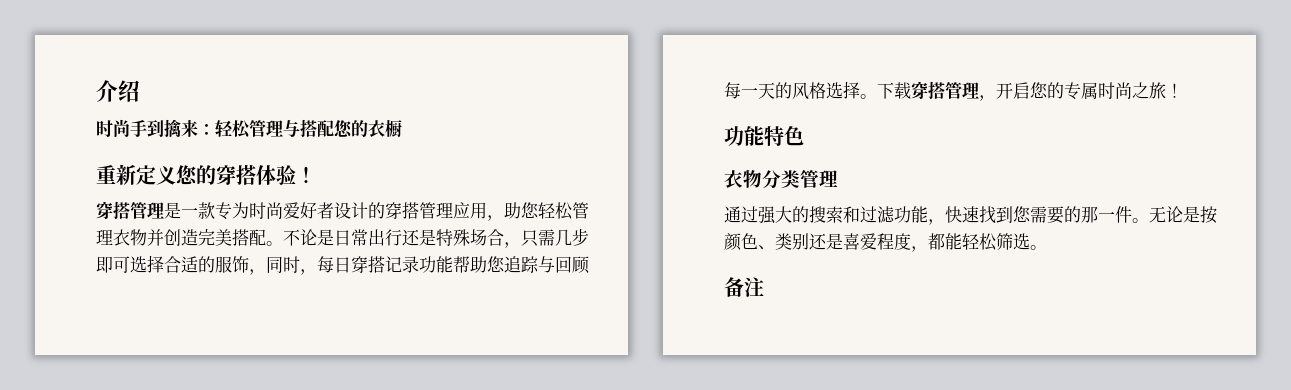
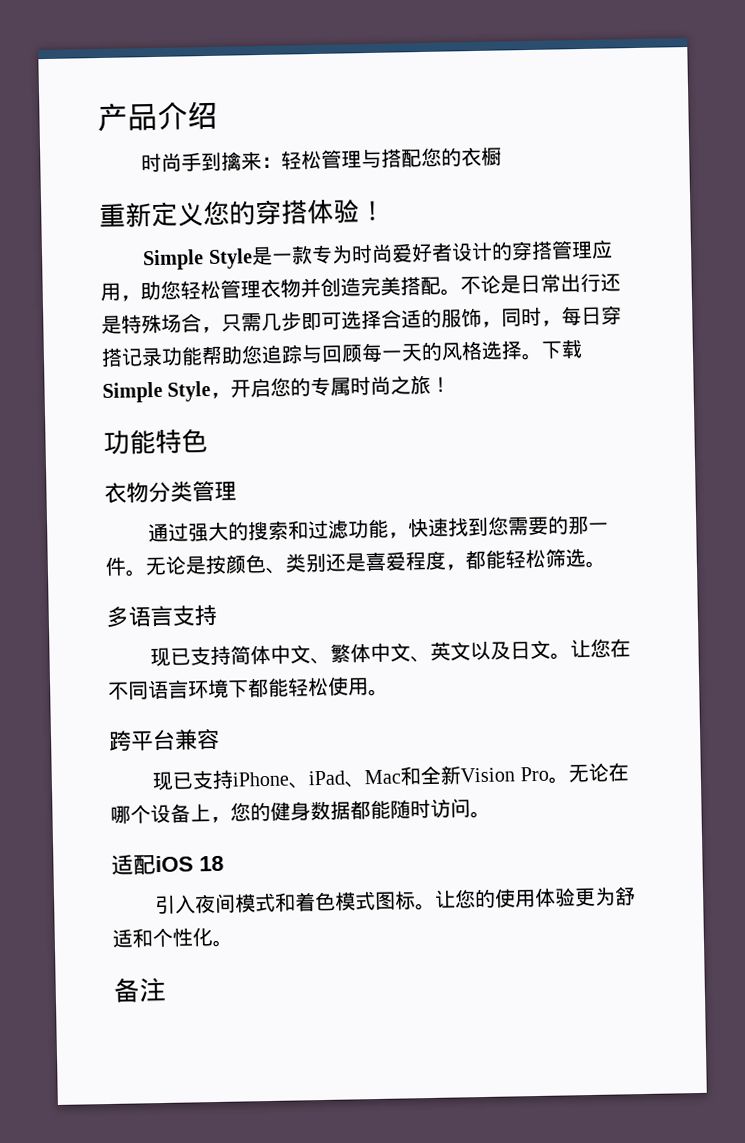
(96, 91) none -> [97,102,158,132] 产品
[96,201,164,219] 穿搭管理 -> [142,248,253,271] Simple Style
[911,81,979,99] 穿搭管理 -> [102,380,212,404] Simple Style
(1047, 247) none -> [106,604,217,628] [150,638,632,668] [108,676,389,700] [108,728,220,751] [152,762,629,792] [110,798,491,824] [111,854,224,875] [155,886,637,915] [112,927,233,948] // 多语言支持 // 现已支持简体中文、繁体中文、英文以及日文。让您在不同语言环境下都能轻松使用。 // 跨平台兼容 // 现已支持iPhone、iPad、Mac和全新Vision Pro。无论在哪个设备上，您的健身数据都能随时访问。 // 适配iOS 18 // 引入夜间模式和着色模式图标。让您的使用体验更为舒适和个性化。

